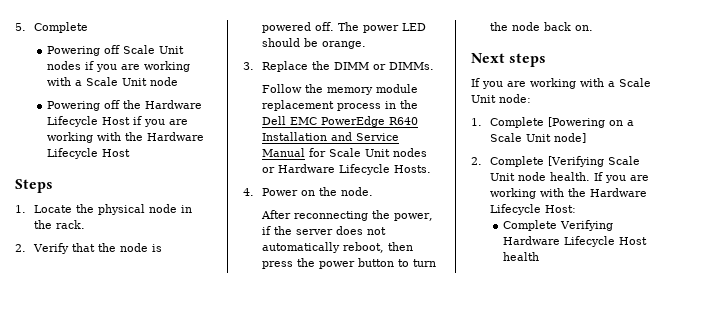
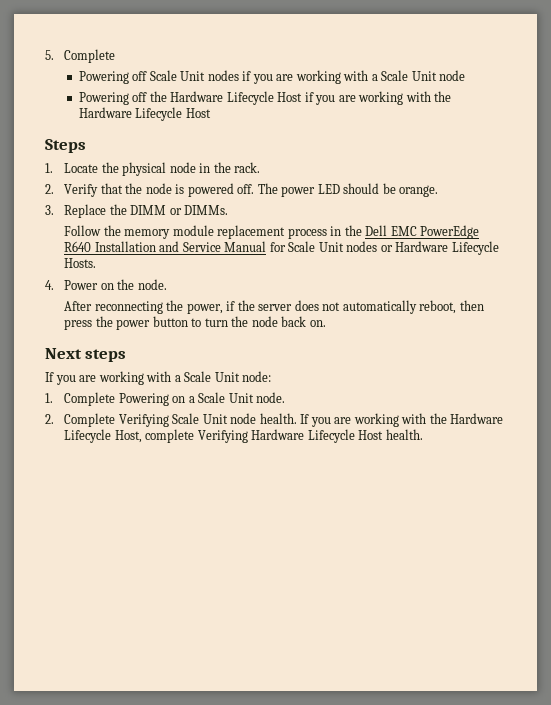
[548,117,606,128] [Powering -> [118,393,169,406] Powering
[554,133,587,143] node] -> [256,392,286,403] node.
[548,156,605,167] [Verifying -> [118,414,169,427] Verifying
[545,205,577,213] [502,220,557,231] Host: // Complete -> [114,429,195,443] Host, complete
[502,252,539,261] health -> [385,429,423,440] health.

